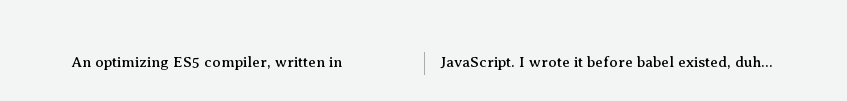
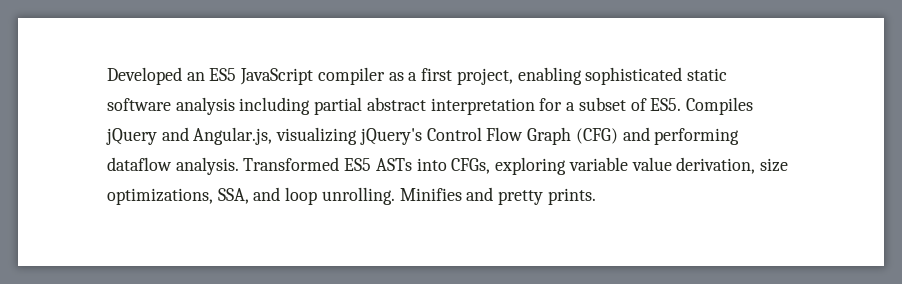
[71,56,774,70] An optimizing ES5 compiler, written in JavaScript. I wrote it before babel existed, duh... -> [107,67,727,85] [107,97,753,115] [106,127,740,145] [107,157,788,175] [107,187,596,205] Developed an ES5 JavaScript compiler as a first project, enabling sophisticated static software analysis including partial abstract interpretation for a subset of ES5. Compiles jQuery and Angular.js, visualizing jQuery's Control Flow Graph (CFG) and performing dataflow analysis. Transformed ES5 ASTs into CFGs, exploring variable value derivation, size optimizations, SSA, and loop unrolling. Minifies and pretty prints.

